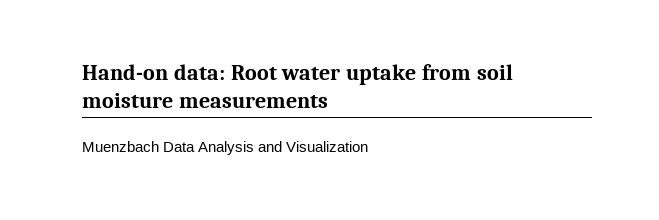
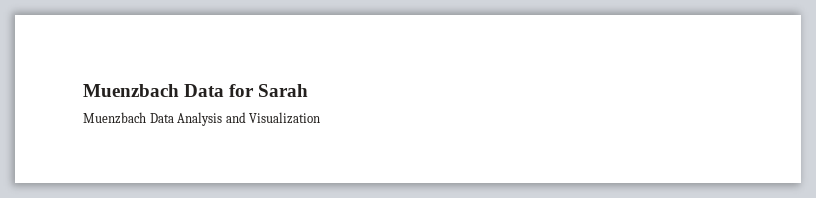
[82,64,513,85] [82,93,328,108] Hand-on data: Root water uptake from soil moisture measurements -> [83,84,309,97] Muenzbach Data for Sarah

